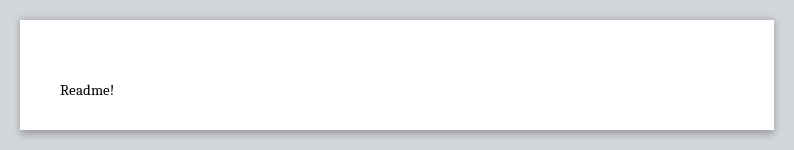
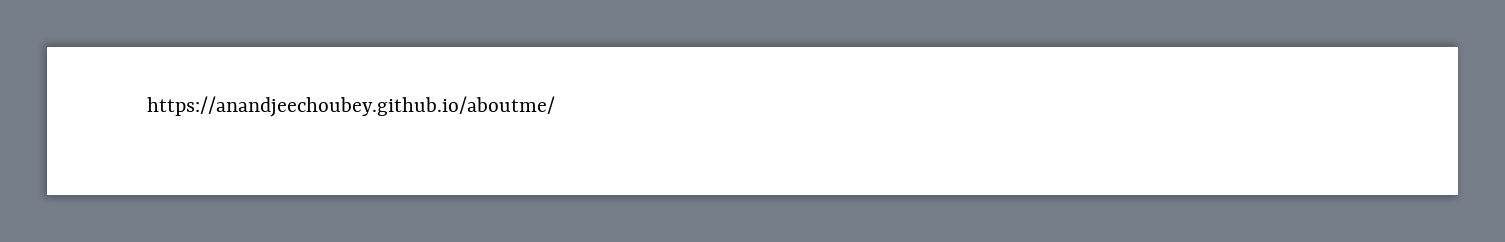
[60,84,114,95] Readme! -> [147,96,555,117] https://anandjeechoubey.github.io/aboutme/

